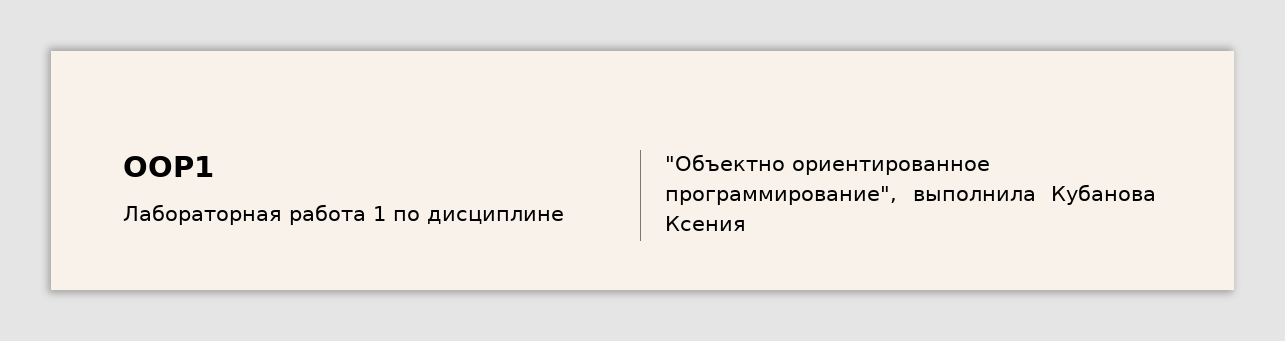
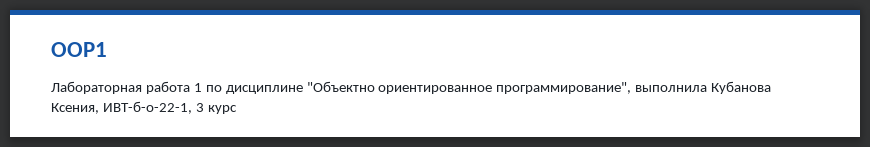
[665,216,746,231] Ксения -> [51,101,237,114] Ксения, ИВТ-б-о-22-1, 3 курс

